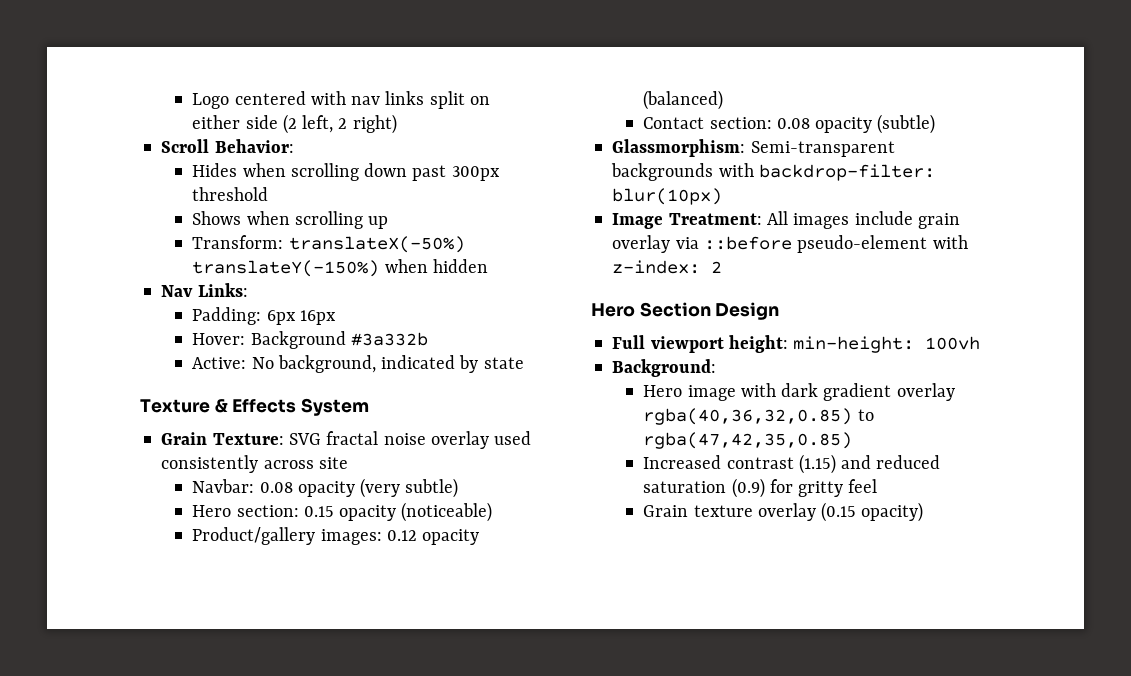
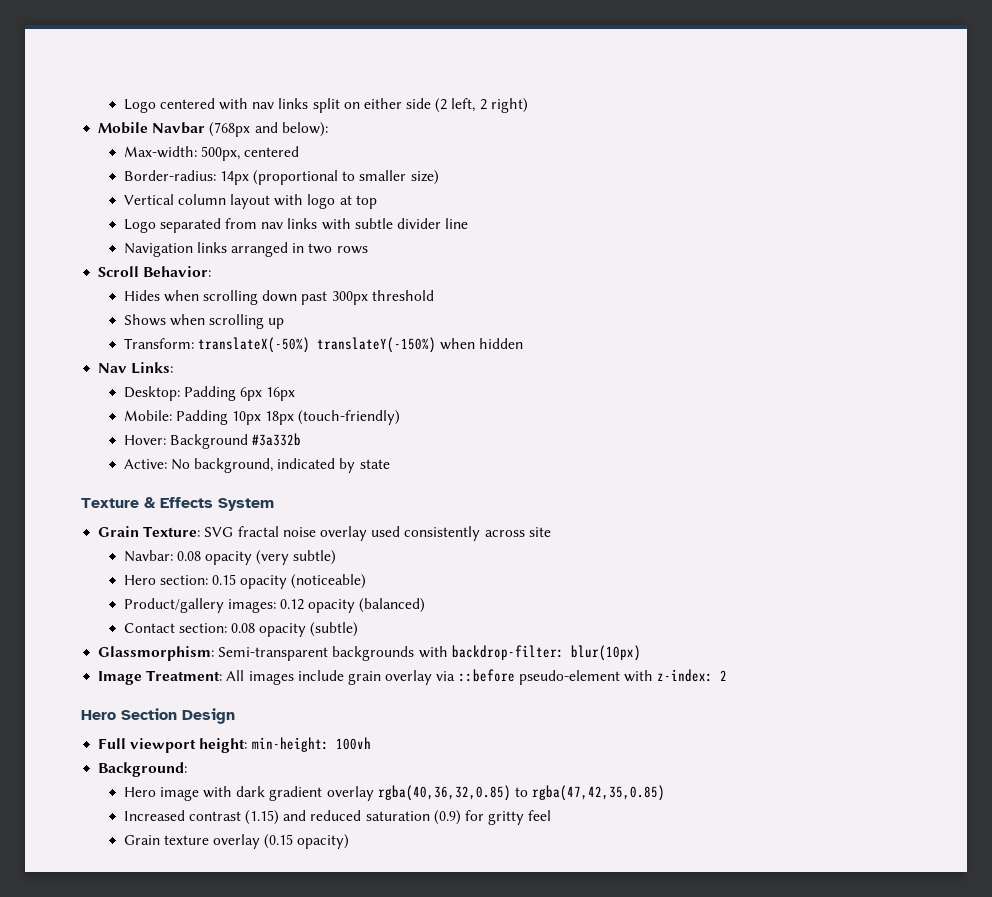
(397, 124) none -> [98,122,328,137] [123,146,300,161] [123,170,439,185] [123,194,377,209] [123,218,469,233] [123,242,368,257] // Mobile Navbar (768px and below): // Max-width: 500px, centered // Border-radius: 14px (proportional to smaller size) // Vertical column layout with logo at top // Logo separated from nav links with subtle divider line // Navigation links arranged in two rows
[192,307,262,325] Padding: -> [123,386,236,401] Desktop: Padding
(336, 317) none -> [123,410,401,425] // Mobile: Padding 10px 18px (touch-friendly)

